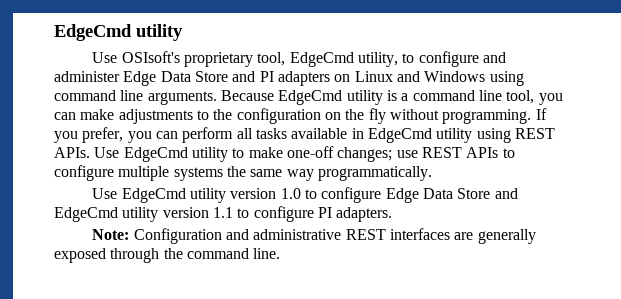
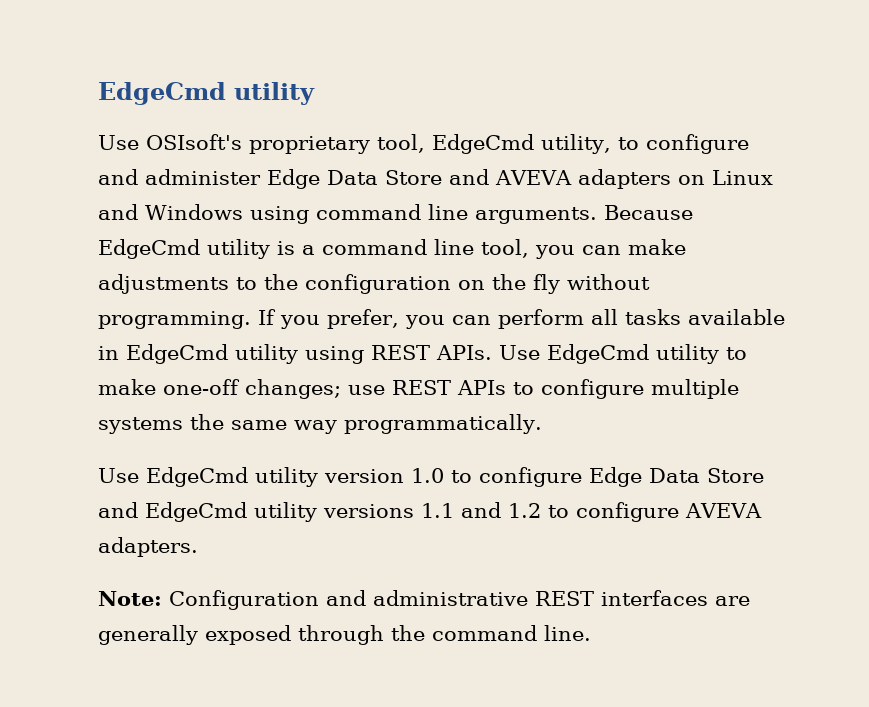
[259,71,274,82] PI -> [495,170,572,185] AVEVA
[162,206,332,222] version 1.1 to configure PI -> [323,502,762,522] versions 1.1 and 1.2 to configure AVEVA

